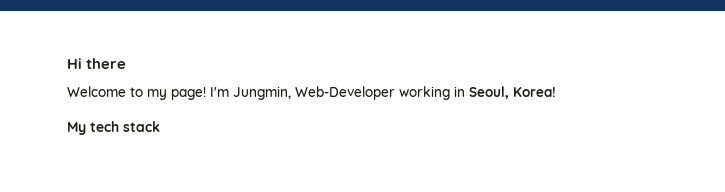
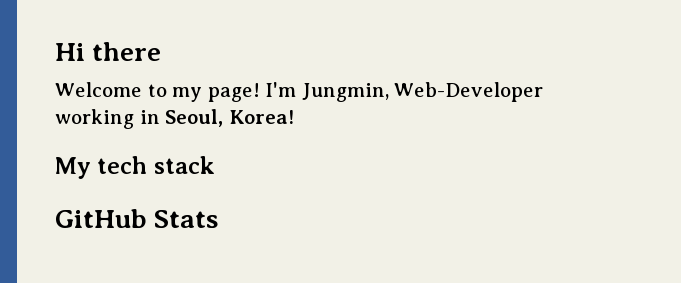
(160, 126) none -> [55,209,219,228] // GitHub Stats

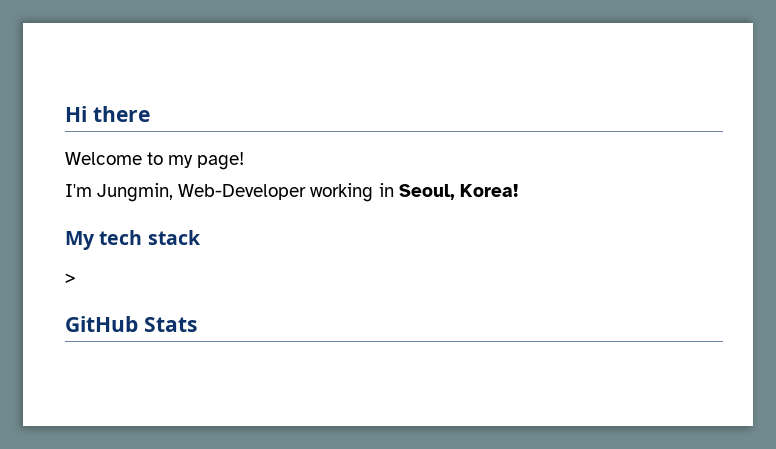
(260, 92) none -> (245, 161) //
(215, 165) none -> [65,273,76,283] // >

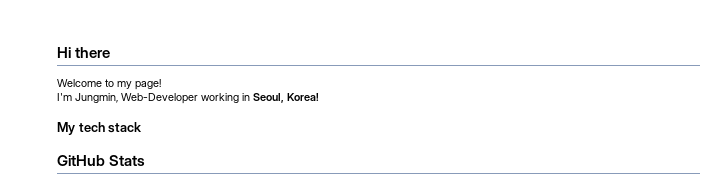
[65,273,76,283] // > -> (143, 127) none

